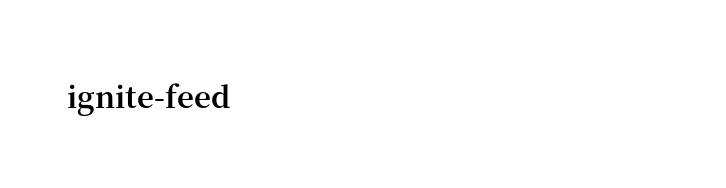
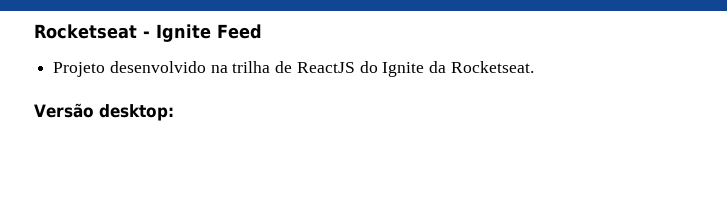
[67,83,230,116] ignite-feed -> [34,24,262,42] [53,61,534,77] [34,103,174,121] Rocketseat - Ignite Feed // Projeto desenvolvido na trilha de ReactJS do Ignite da Rocketseat. // Versão desktop:

